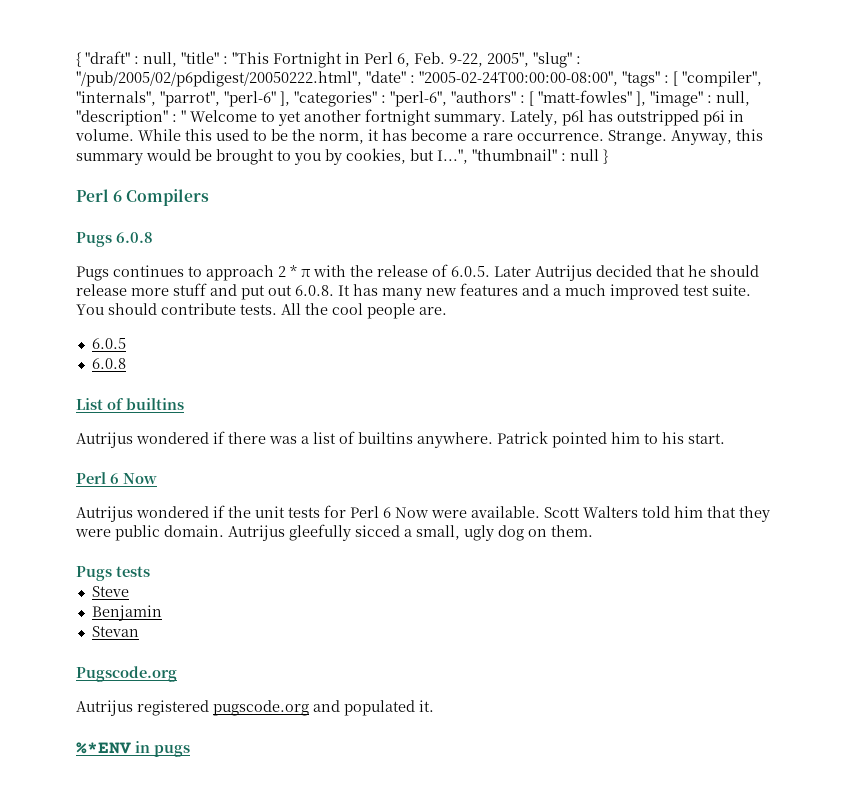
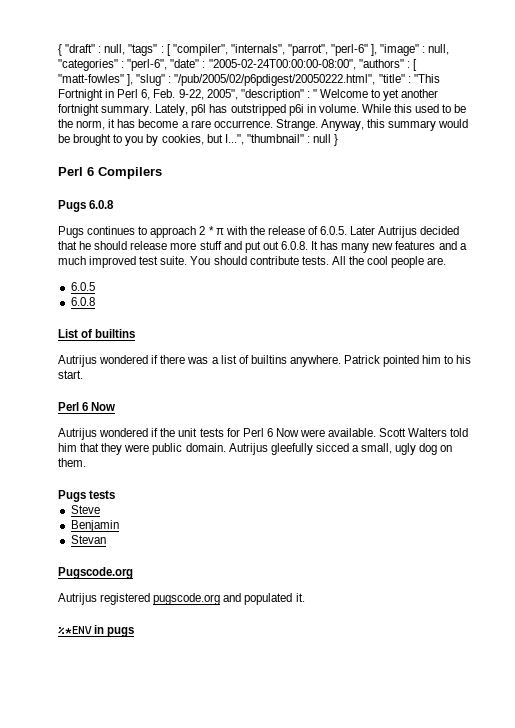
(177, 59) none -> [128,44,450,56] [58,59,417,71] [58,74,376,86] "tags" : [ "compiler", "internals", "parrot", "perl-6" ], "image" : null, "categories" : "perl-6", "date" : "2005-02-24T00:00:00-08:00", "authors" : [ "matt-fowles" ], "slug" : "/pub/2005/02/p6pdigest/20050222.html",
[533,52,581,68] [76,71,762,87] [76,90,750,107] "slug" : "/pub/2005/02/p6pdigest/20050222.html", "date" : "2005-02-24T00:00:00-08:00", "tags" : [ "compiler", "internals", "parrot", "perl-6" ], "categories" : "perl-6", "authors" : [ "matt-fowles" ], "image" : null, -> (238, 94) none

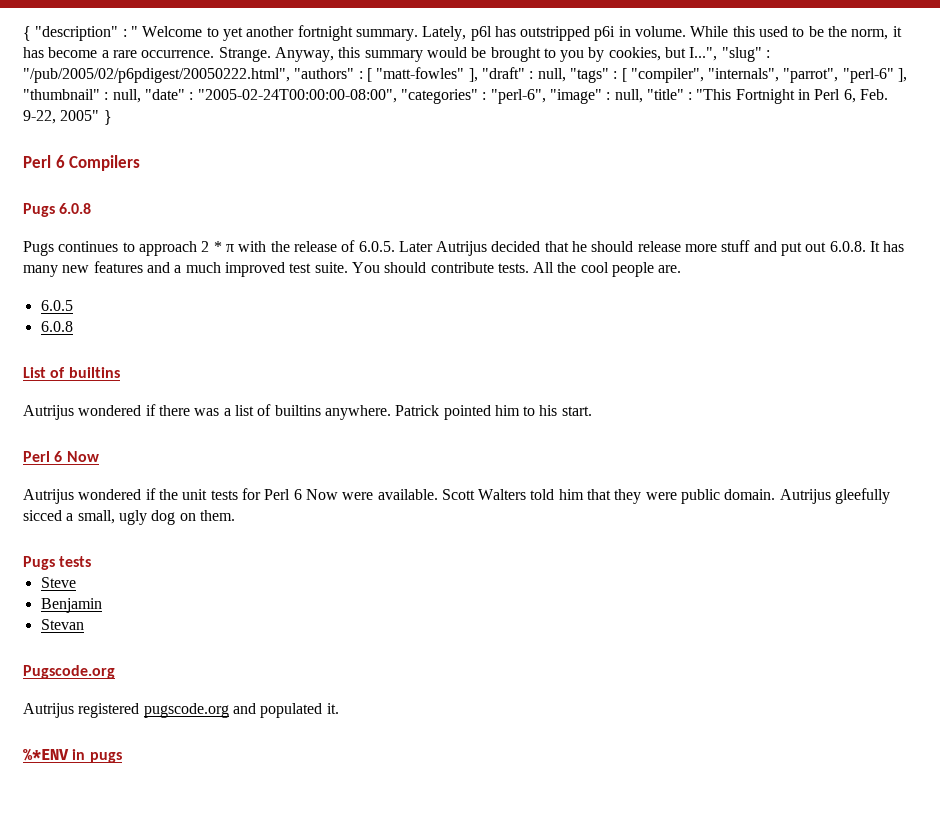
[65,44,450,56] [58,59,417,71] [58,74,440,86] [58,89,238,101] "draft" : null, "tags" : [ "compiler", "internals", "parrot", "perl-6" ], "image" : null, "categories" : "perl-6", "date" : "2005-02-24T00:00:00-08:00", "authors" : [ "matt-fowles" ], "slug" : "/pub/2005/02/p6pdigest/20050222.html", "title" : "This Fortnight in Perl 6, Feb. 9-22, 2005", -> (31, 33) none
[246,134,332,143] "thumbnail" : null -> [721,47,771,62] [23,67,908,83] [23,89,889,104] [23,110,100,124] "slug" : "/pub/2005/02/p6pdigest/20050222.html", "authors" : [ "matt-fowles" ], "draft" : null, "tags" : [ "compiler", "internals", "parrot", "perl-6" ], "thumbnail" : null, "date" : "2005-02-24T00:00:00-08:00", "categories" : "perl-6", "image" : null, "title" : "This Fortnight in Perl 6, Feb. 9-22, 2005"

